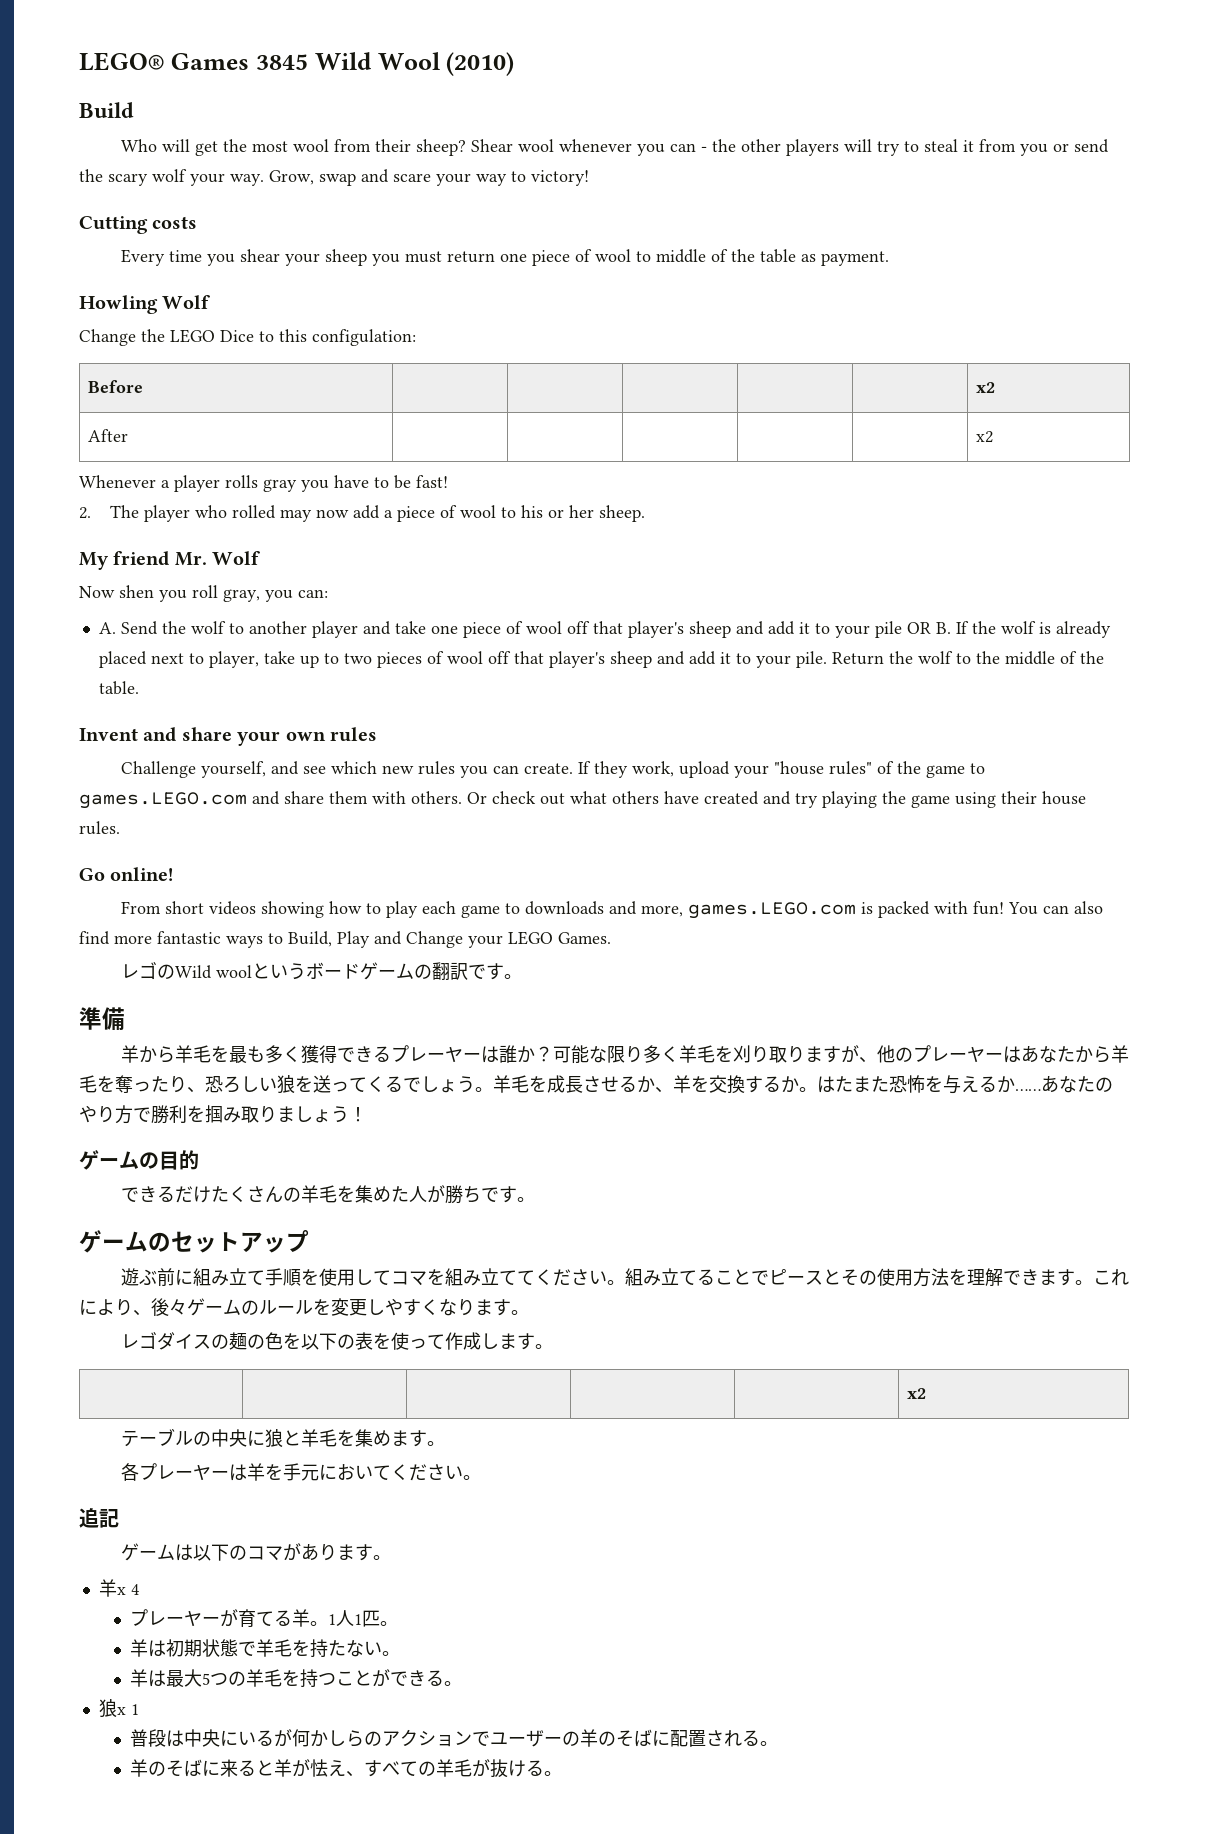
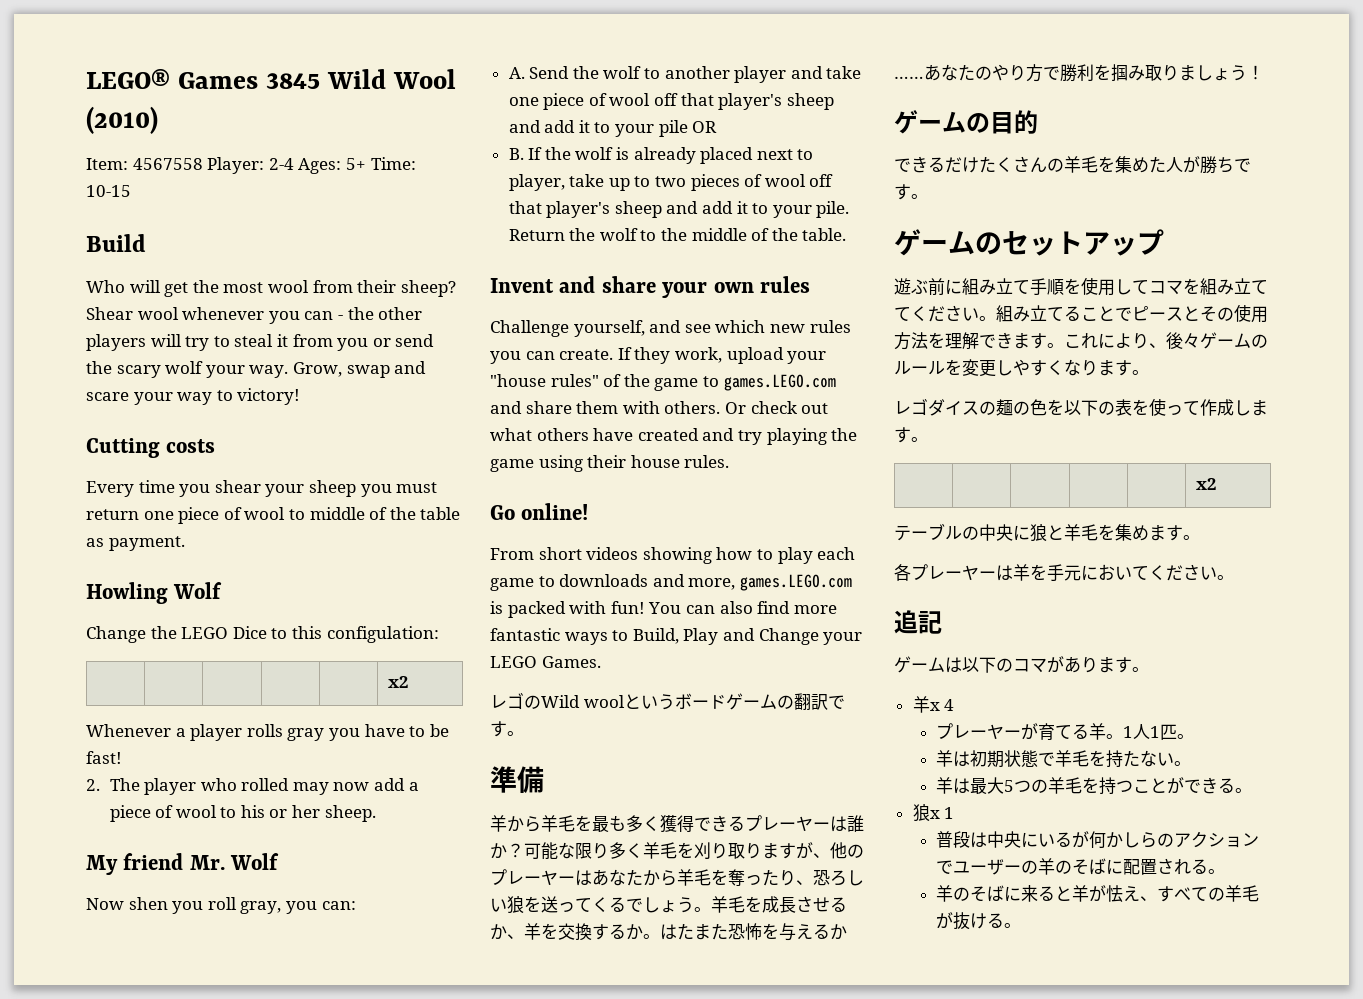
(515, 64) none -> [86,157,416,174] [86,185,131,197] // Item: 4567558 Player: 2-4 Ages: 5+ Time: 10-15
[88,380,144,393] [976,382,996,393] [88,429,129,442] Before | | | | | | x2 // After | -> (439, 634) none
(931, 628) none -> (718, 127) //

